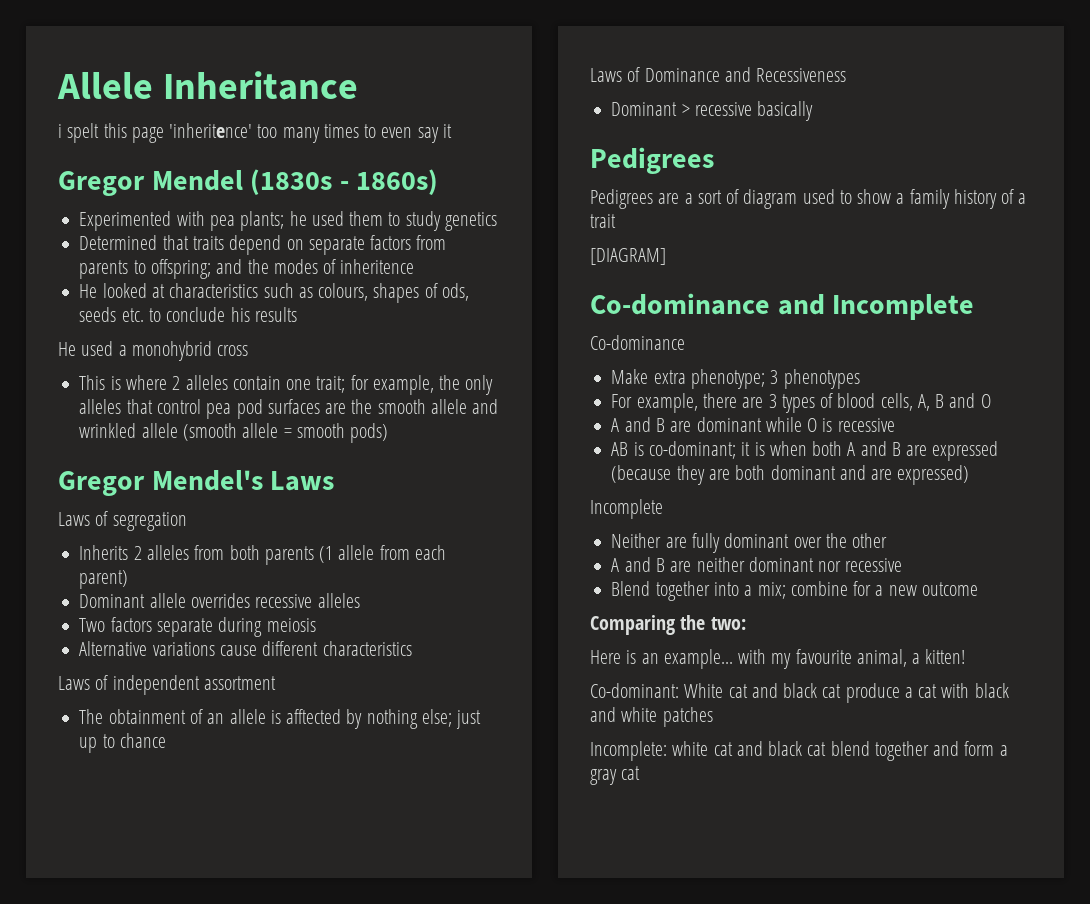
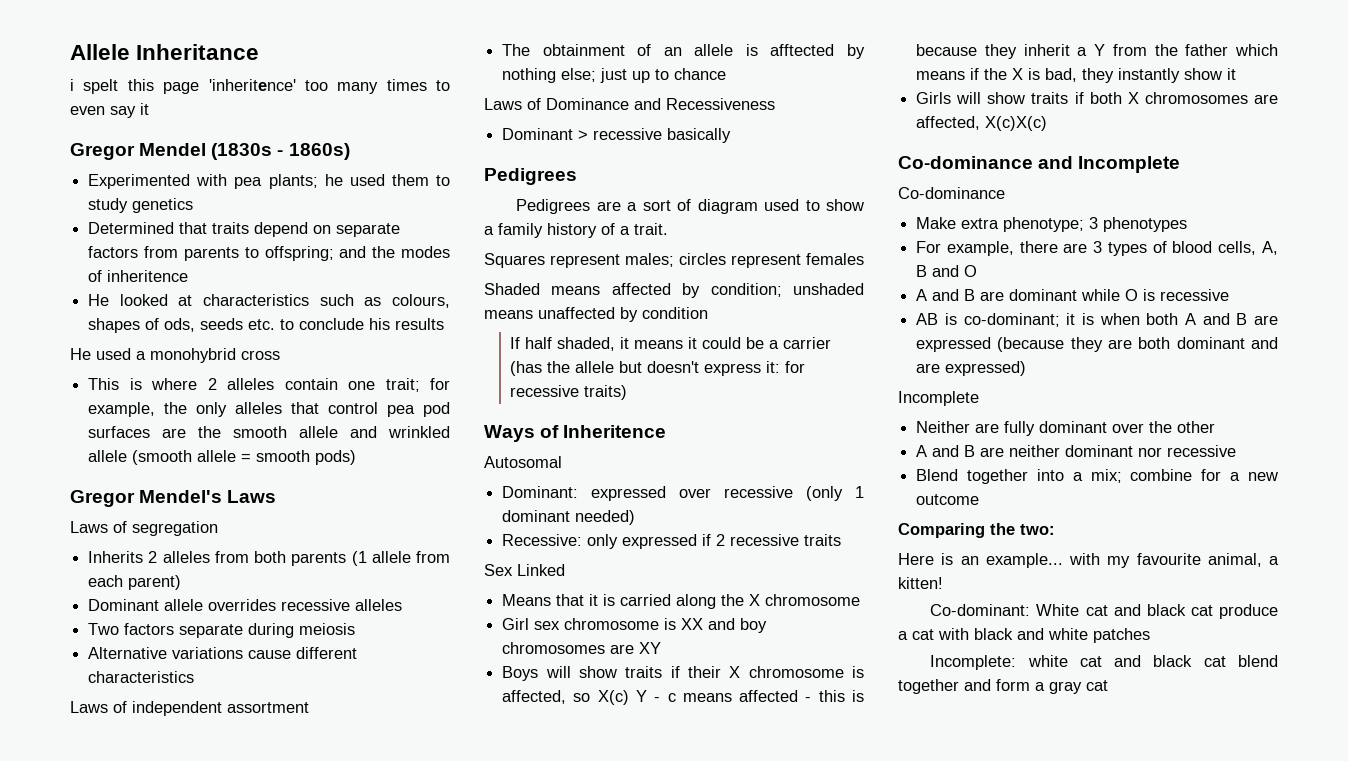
[590,214,616,228] [590,248,666,265] trait // [DIAGRAM] -> [634,223,668,235] [484,253,864,268] [484,283,864,298] [484,307,708,322] [510,337,832,351] [510,361,806,376] [510,385,628,400] [484,425,667,442] [484,456,562,468] [502,486,864,501] [502,510,636,525] [502,534,842,549] [484,564,565,576] [502,594,861,609] [502,618,768,633] [502,642,662,654] [502,666,864,681] [502,690,864,705] [916,44,1278,59] [916,68,1237,83] [916,92,1278,104] [916,116,1048,131] trait. // Squares represent males; circles represent females // Shaded means affected by condition; unshaded means unaffected by condition // If half shaded, it means it could be a carrier (has the allele but doesn't express it: for recessive traits) // Ways of Inheritence // Autosomal // Dominant: expressed over recessive (only 1 dominant needed) // Recessive: only expressed if 2 recessive traits // Sex Linked // Means that it is carried along the X chromosome // Girl sex chromosome is XX and boy chromosomes are XY // Boys will show traits if their X chromosome is affected, so X(c) Y - c means affected - this is because they inherit a Y from the father which means if the X is bad, they instantly show it // Girls will show traits if both X chromosomes are affected, X(c)X(c)

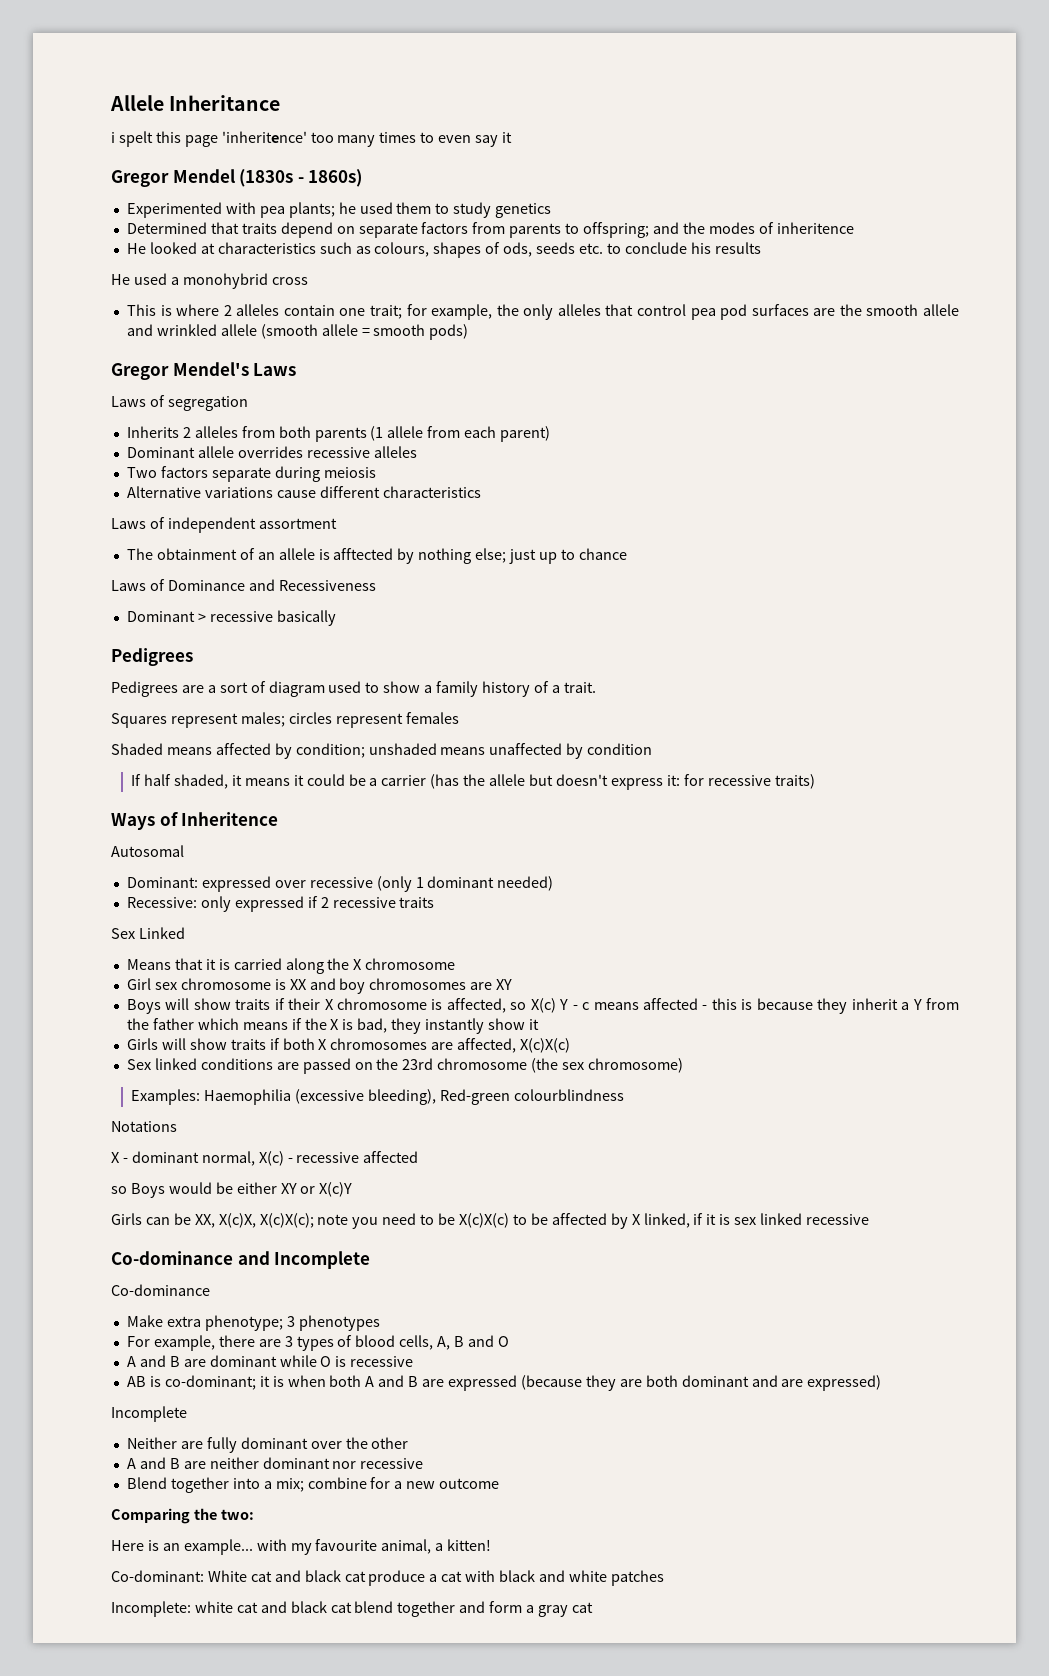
(1048, 123) none -> [126,1058,684,1074] [131,1089,624,1105] [111,1121,177,1132] [111,1151,419,1166] [111,1182,353,1198] [111,1213,870,1229] // Sex linked conditions are passed on the 23rd chromosome (the sex chromosome) // Examples: Haemophilia (excessive bleeding), Red-green colourblindness // Notations // X - dominant normal, X(c) - recessive affected // so Boys would be either XY or X(c)Y // Girls can be XX, X(c)X, X(c)X(c); note you need to be X(c)X(c) to be affected by X linked, if it is sex linked recessive

